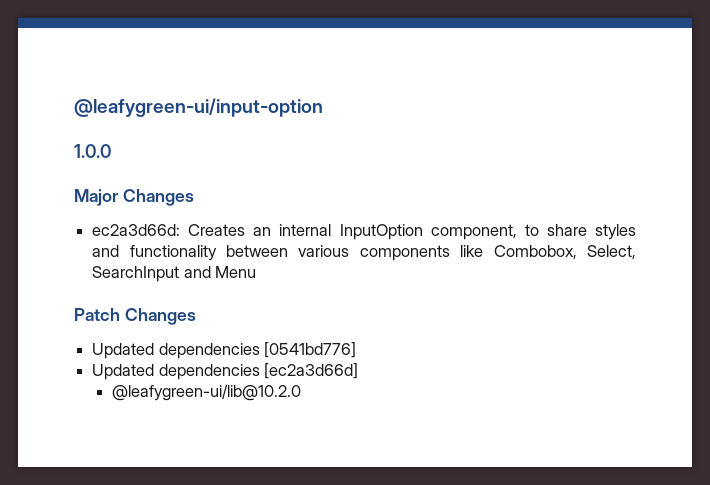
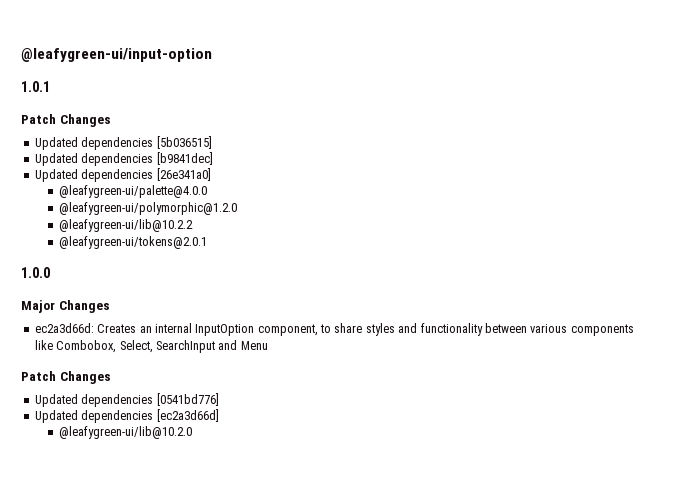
(323, 107) none -> [21,81,50,92] [21,114,111,127] [34,136,212,150] [34,152,213,166] [34,168,211,182] [58,185,207,198] [58,202,237,215] [58,219,193,232] [58,236,207,249] // 1.0.1 // Patch Changes // Updated dependencies [5b036515] // Updated dependencies [b9841dec] // Updated dependencies [26e341a0] // @leafygreen-ui/palette@4.0.0 // @leafygreen-ui/polymorphic@1.2.0 // @leafygreen-ui/lib@10.2.2 // @leafygreen-ui/tokens@2.0.1

